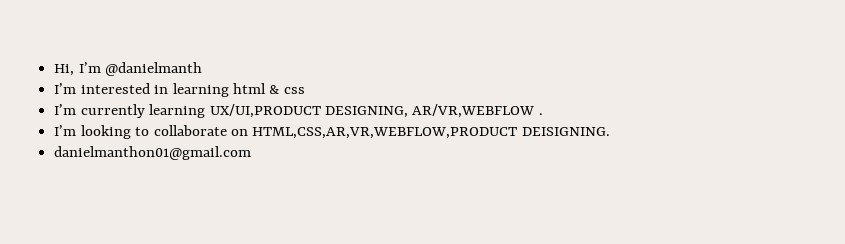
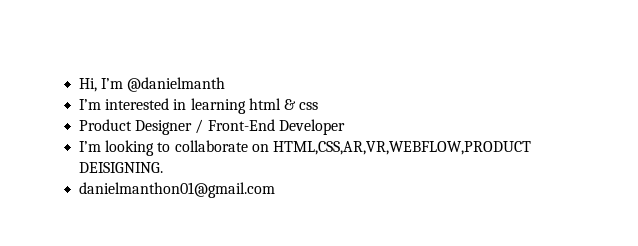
[54,104,543,118] I’m currently learning UX/UI,PRODUCT DESIGNING, AR/VR,WEBFLOW . -> [79,119,345,135] Product Designer / Front-End Developer

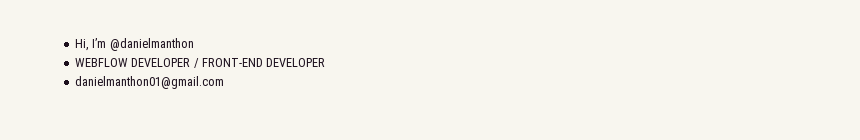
[127,77,226,92] [79,98,319,114] [79,119,345,135] [79,140,531,156] [79,162,164,173] @danielmanth // I’m interested in learning html & css // Product Designer / Front-End Developer // I’m looking to collaborate on HTML,CSS,AR,VR,WEBFLOW,PRODUCT DEISIGNING. -> [109,38,194,51] [74,58,326,68] @danielmanthon // WEBFLOW DEVELOPER / FRONT-END DEVELOPER

